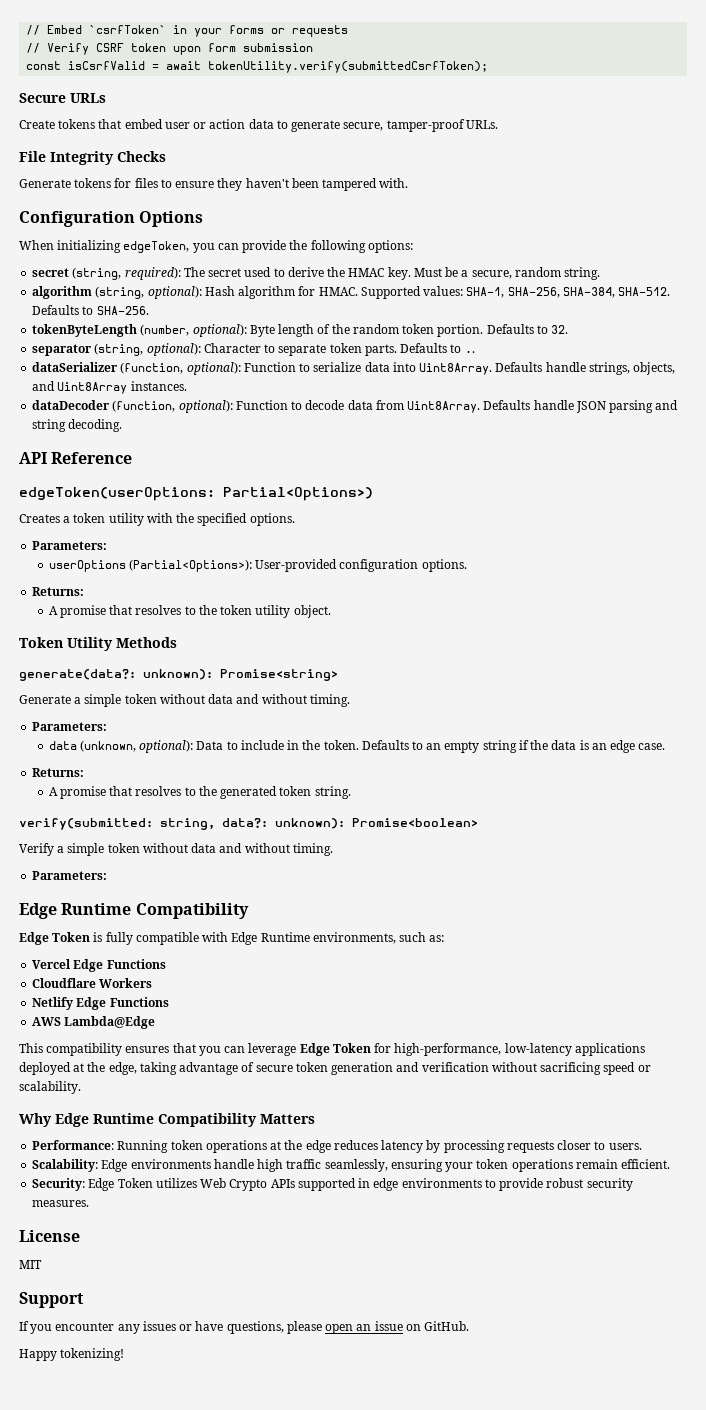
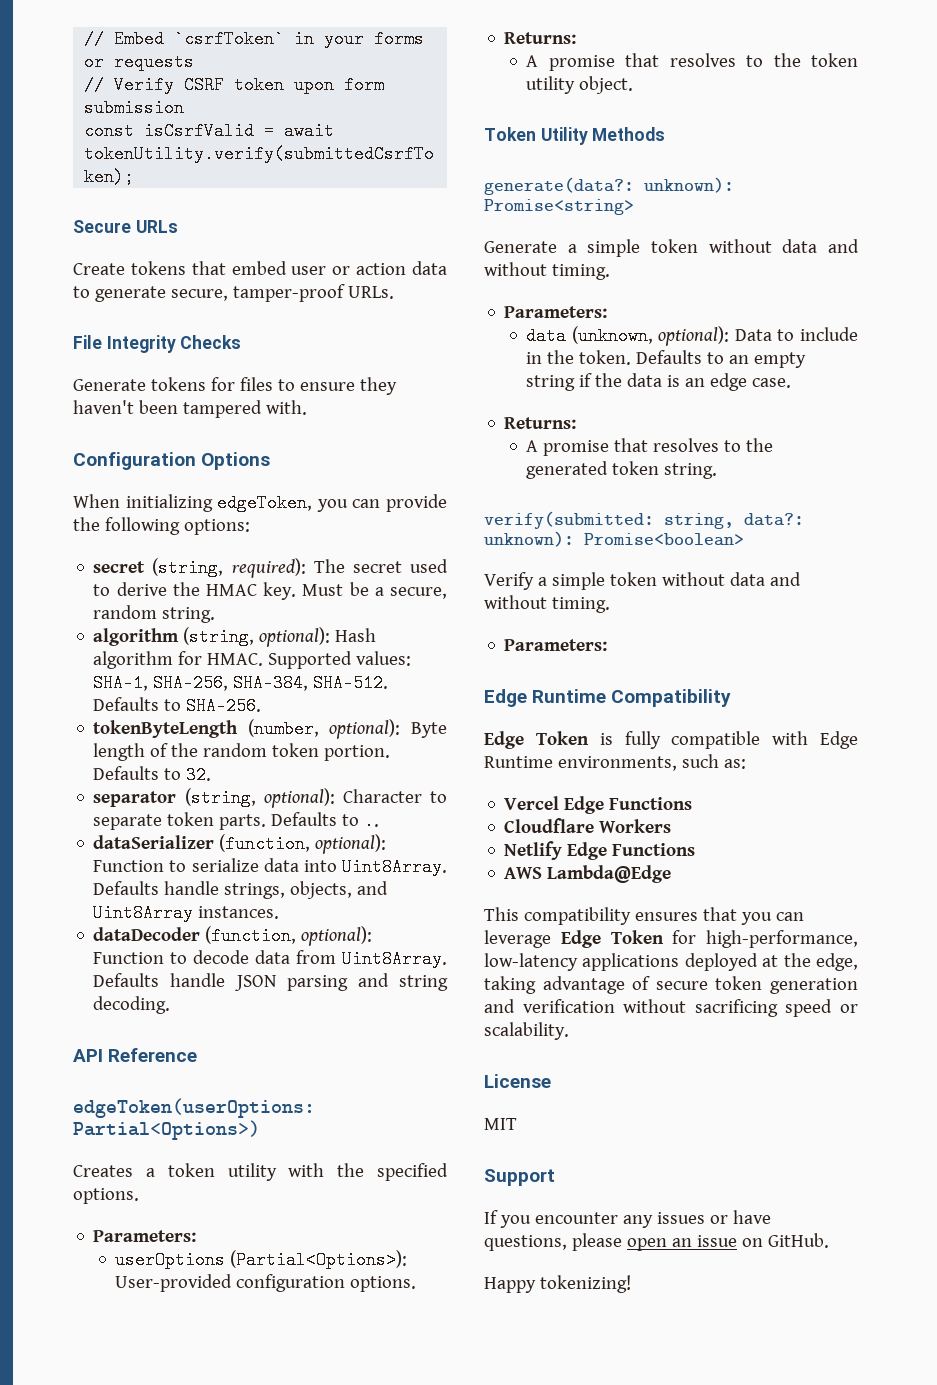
[19,1113,315,1127] [32,1140,642,1153] [32,1159,671,1172] [32,1178,633,1191] [32,1200,90,1207] // Why Edge Runtime Compatibility Matters // Performance: Running token operations at the edge reduces latency by processing requests closer to users. // Scalability: Edge environments handle high traffic seamlessly, ensuring your token operations remain efficient. // Security: Edge Token utilizes Web Crypto APIs supported in edge environments to provide robust security measures. -> (569, 1031) none

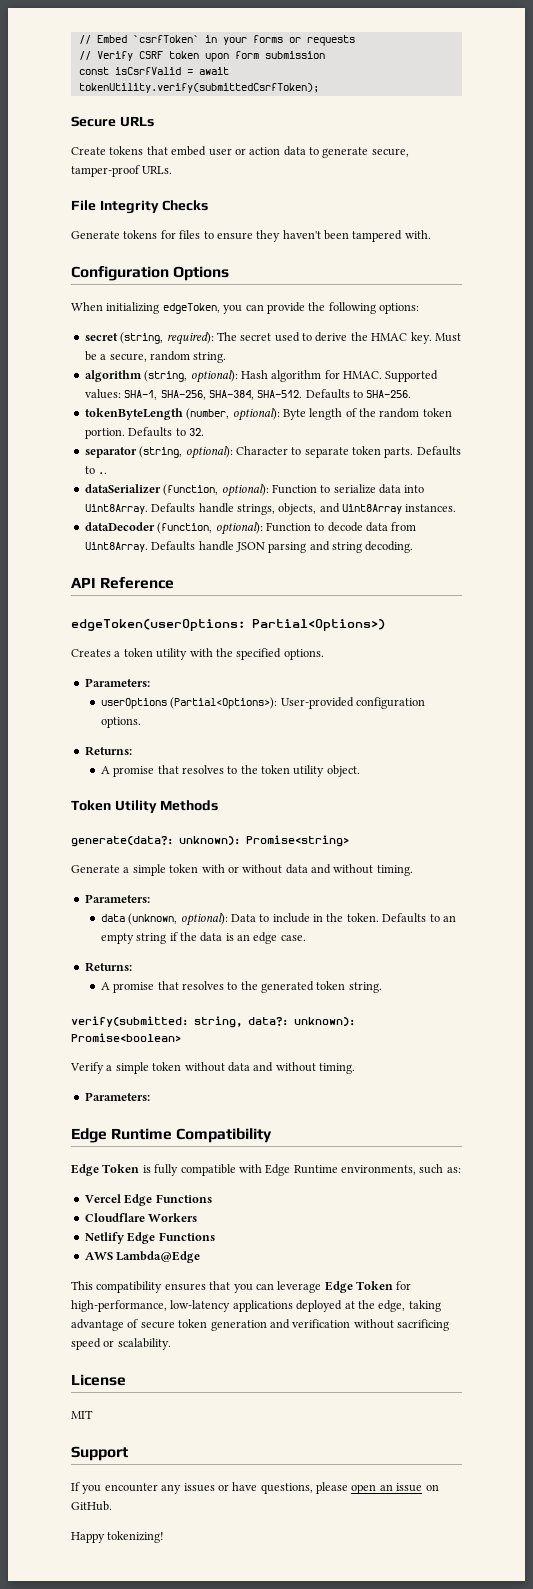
(698, 246) none -> [201,864,239,873] with or

